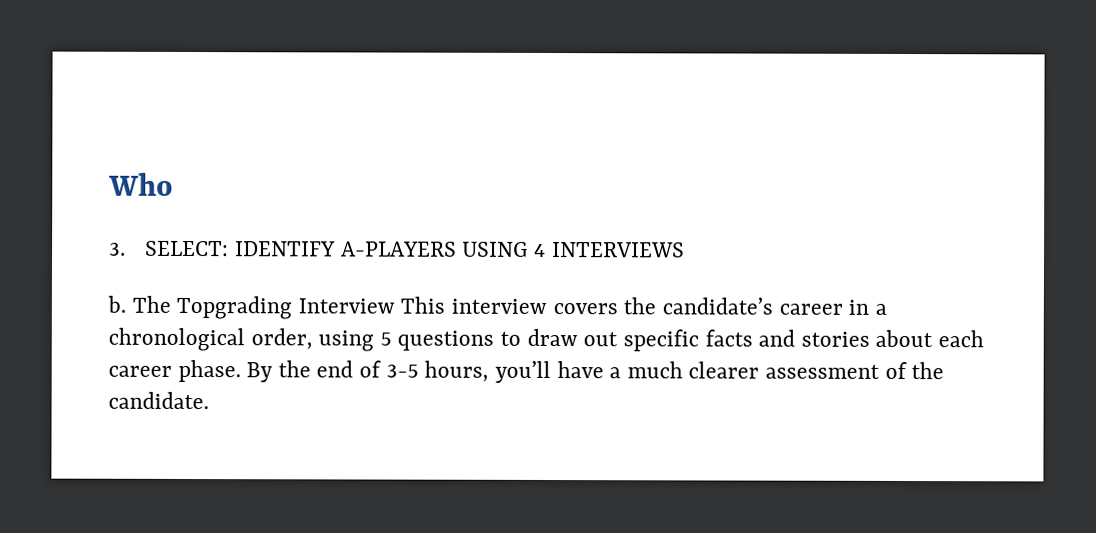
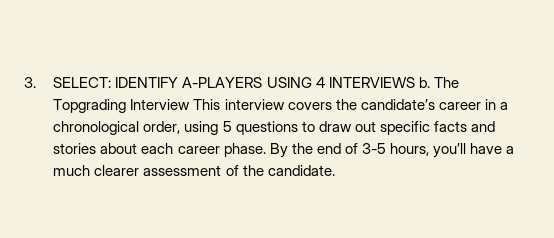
[108,172,173,196] Who // -> (24, 82) none
(685, 250) // -> (415, 82) none

